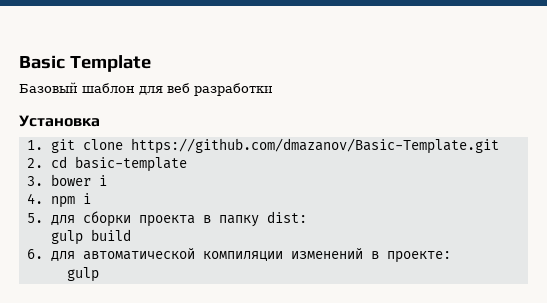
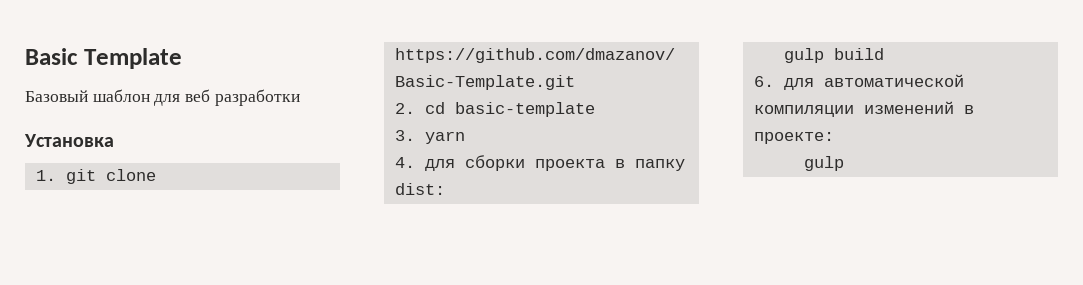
[50,174,107,186] bower i -> [424,131,465,144] yarn
[50,193,91,208] [26,213,43,223] npm i // 5. -> (415, 162) none

